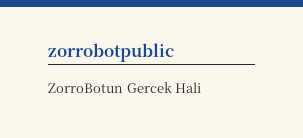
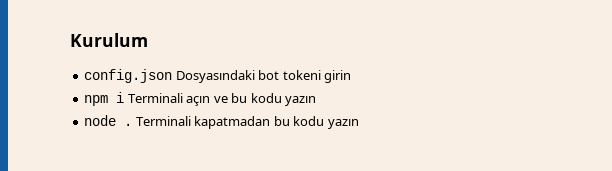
[48,43,174,62] [48,82,202,93] zorrobotpublic // ZorroBotun Gercek Hali -> [70,33,148,47] [84,69,352,83] [84,92,317,106] [84,115,359,129] Kurulum // config.json Dosyasındaki bot tokeni girin // npm i Terminali açın ve bu kodu yazın // node . Terminali kapatmadan bu kodu yazın

